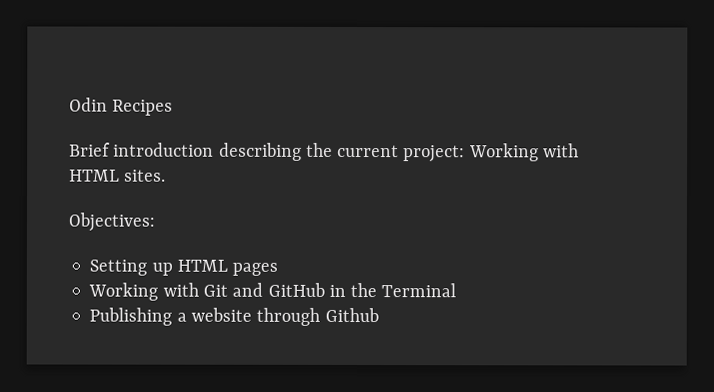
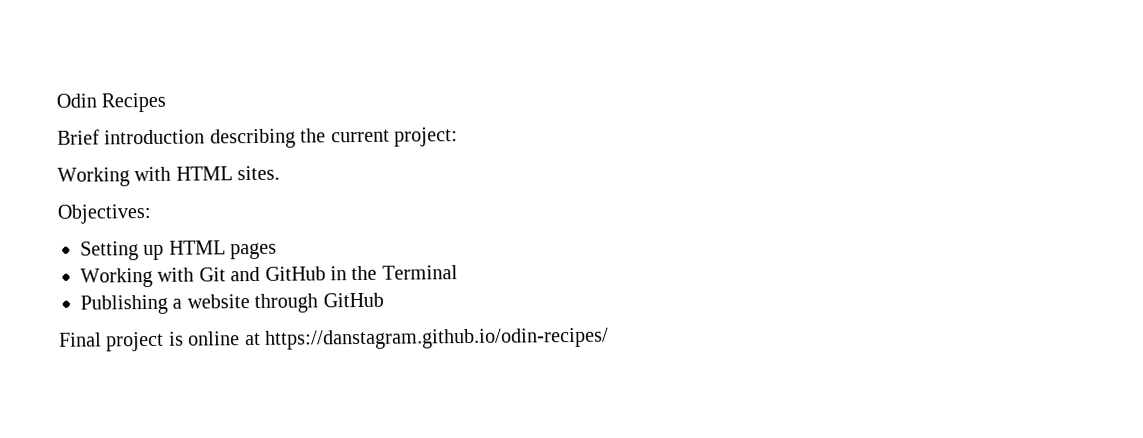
(466, 154) none -> (458, 137) //
[324,307,379,323] Github -> [322,292,384,308] [59,327,609,352] GitHub // Final project is online at https://danstagram.github.io/odin-recipes/

